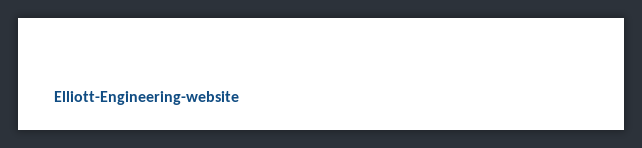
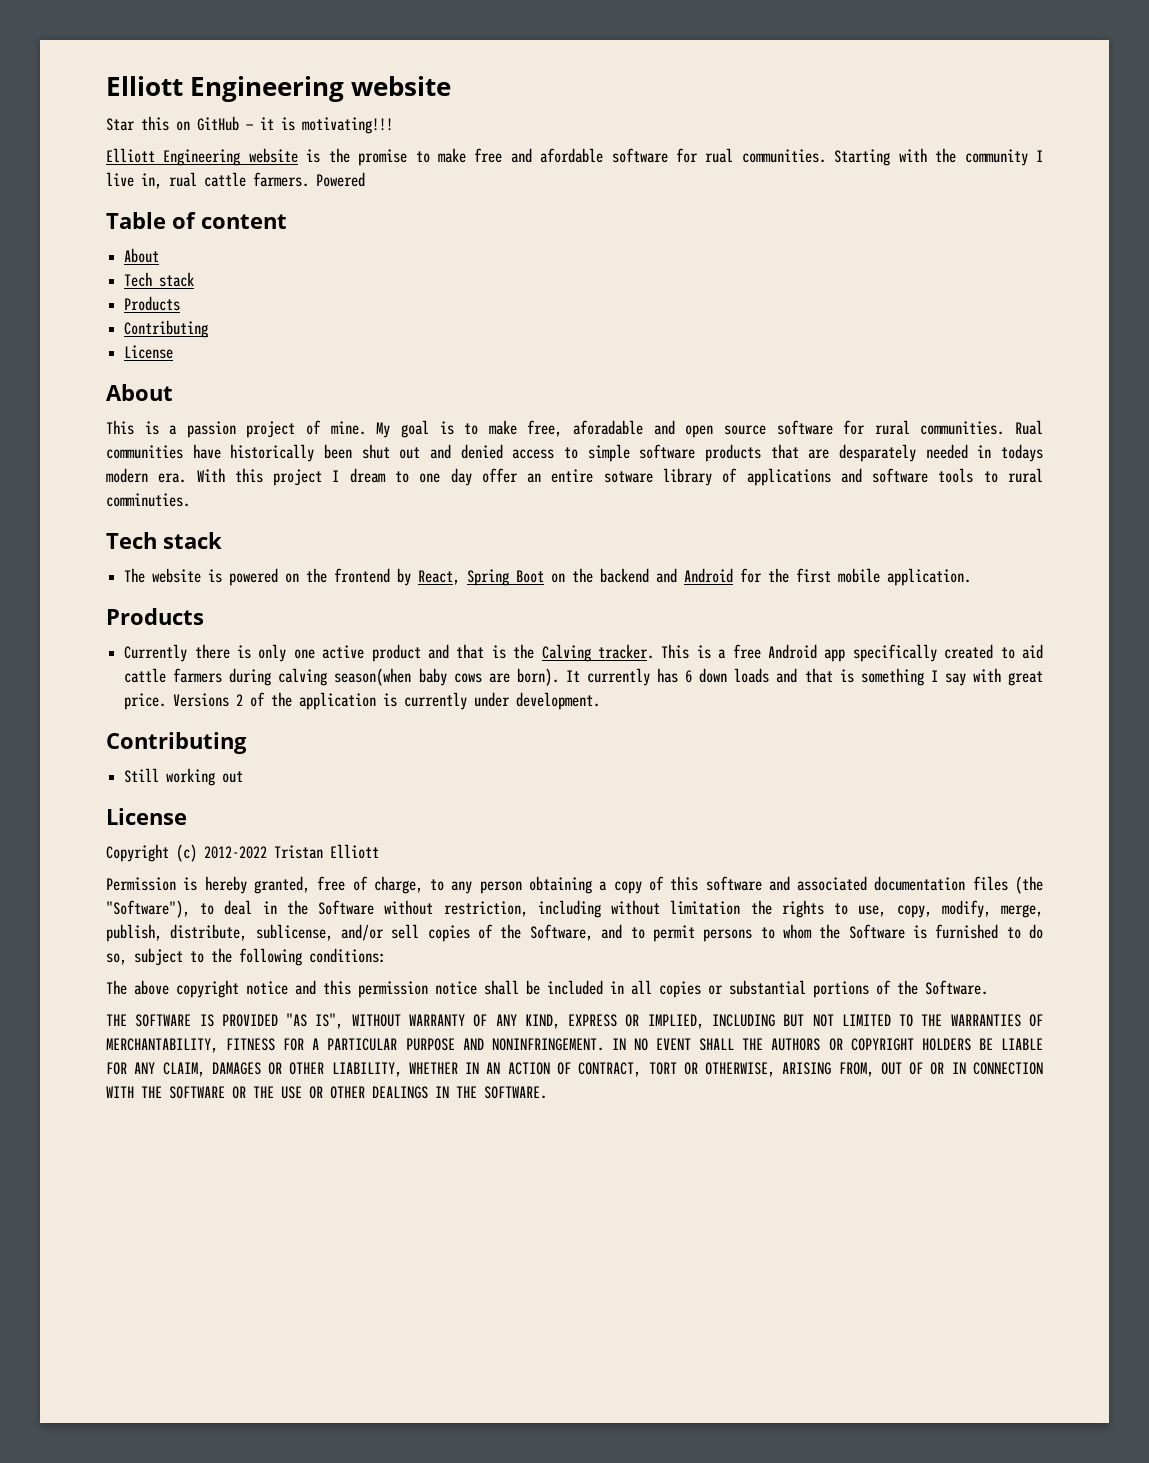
[54,91,239,105] Elliott-Engineering-website -> [106,76,451,102] [106,116,393,134] [106,148,1044,166] [106,172,365,189] [106,212,287,229] [124,248,160,263] [124,272,195,287] [124,296,181,311] [124,320,209,338] [124,345,174,359] [106,384,173,401] [106,420,1043,438] [106,444,1043,462] [106,468,1044,486] [106,493,190,507] [106,532,222,549] [124,568,972,586] [106,608,204,625] [124,644,1043,662] [124,668,1044,686] [124,692,601,710] [106,732,247,754] [124,768,244,786] [106,808,187,825] [106,844,379,862] [106,876,1043,894] [106,900,1044,918] [106,924,1044,942] [106,948,386,966] [106,980,988,998] [106,1013,1044,1029] [106,1038,1043,1053] [106,1062,1043,1077] [106,1086,547,1099] Elliott Engineering website // Star this on GitHub — it is motivating!!! // Elliott Engineering website is the promise to make free and afordable software for rual communities. Starting with the community I live in, rual cattle farmers. Powered // Table of content // About // Tech stack // Products // Contributing // License // About // This is a passion project of mine. My goal is to make free, aforadable and open source software for rural communities. Rual communities have historically been shut out and denied access to simple software products that are desparately needed in todays modern era. With this project I dream to one day offer an entire sotware library of applications and software tools to rural comminuties. // Tech stack // The website is powered on the frontend by React, Spring Boot on the backend and Android for the first mobile application. // Products // Currently there is only one active product and that is the Calving tracker. This is a free Android app specifically created to aid cattle farmers during calving season(when baby cows are born). It currently has 6 down loads and that is something I say with great price. Versions 2 of the application is currently under development. // Contributing // Still working out // License // Copyright (c) 2012-2022 Tristan Elliott // Permission is hereby granted, free of charge, to any person obtaining a copy of this software and associated documentation files (the "Software"), to deal in the Software without restriction, including without limitation the rights to use, copy, modify, merge, publish, distribute, sublicense, and/or sell copies of the Software, and to permit persons to whom the Software is furnished to do so, subject to the following conditions: // The above copyright notice and this permission notice shall be included in all copies or substantial portions of the Software. // THE SOFTWARE IS PROVIDED "AS IS", WITHOUT WARRANTY OF ANY KIND, EXPRESS OR IMPLIED, INCLUDING BUT NOT LIMITED TO THE WARRANTIES OF MERCHANTABILITY, FITNESS FOR A PARTICULAR PURPOSE AND NONINFRINGEMENT. IN NO EVENT SHALL THE AUTHORS OR COPYRIGHT HOLDERS BE LIABLE FOR ANY CLAIM, DAMAGES OR OTHER LIABILITY, WHETHER IN AN ACTION OF CONTRACT, TORT OR OTHERWISE, ARISING FROM, OUT OF OR IN CONNECTION WITH THE SOFTWARE OR THE USE OR OTHER DEALINGS IN THE SOFTWARE.

